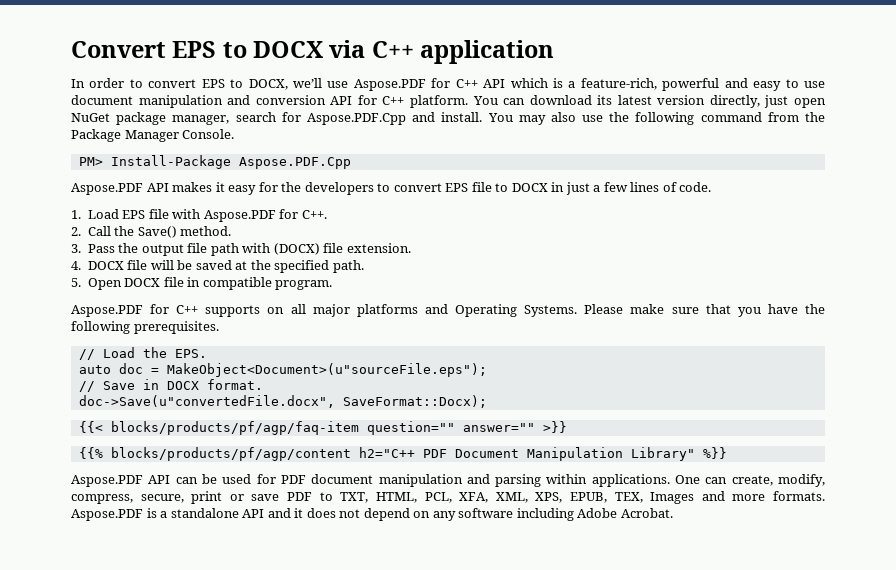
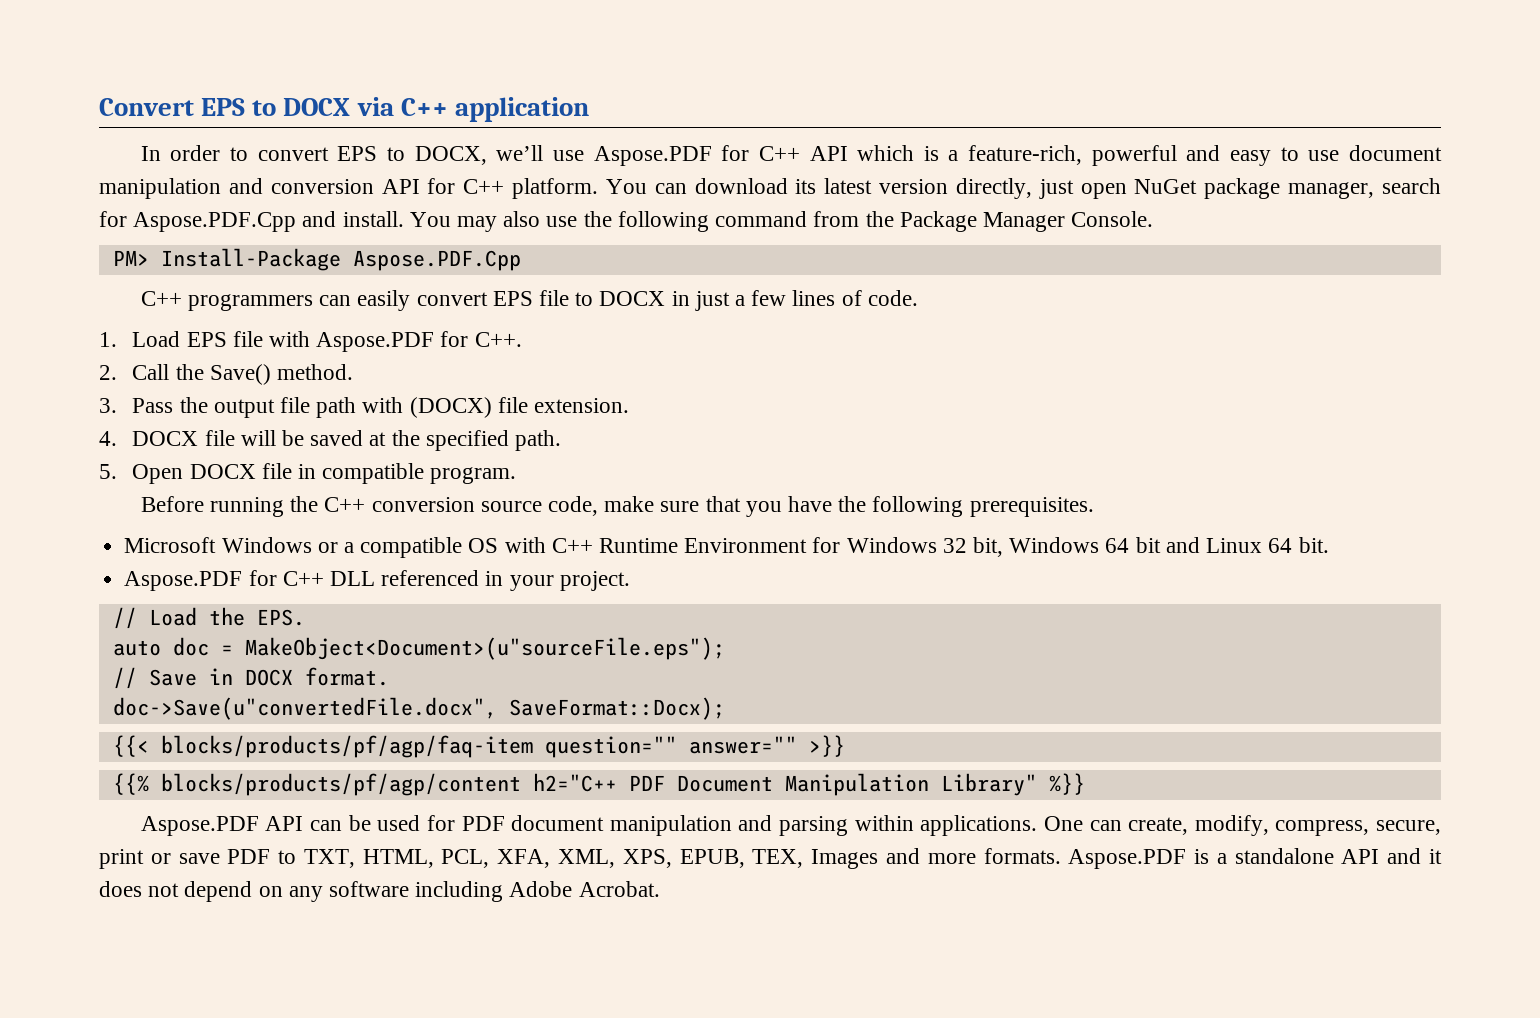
[71,182,391,195] Aspose.PDF API makes it easy for the developers to -> [140,290,411,311] C++ programmers can easily
[71,304,624,317] Aspose.PDF for C++ supports on all major platforms and Operating Systems. Please -> [140,496,599,517] Before running the C++ conversion source code,
(219, 327) none -> [124,537,1329,558] [124,570,630,591] // Microsoft Windows or a compatible OS with C++ Runtime Environment for Windows 32 bit, Windows 64 bit and Linux 64 bit. // Aspose.PDF for C++ DLL referenced in your project.

